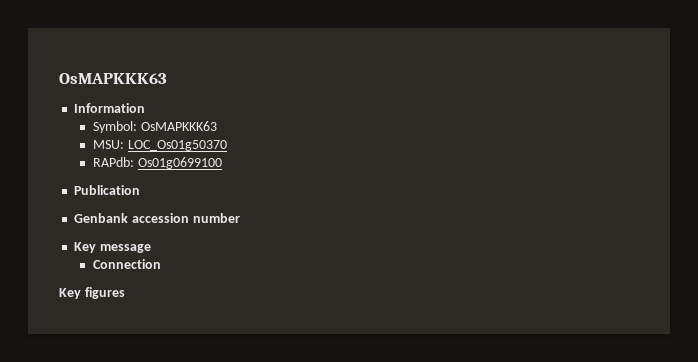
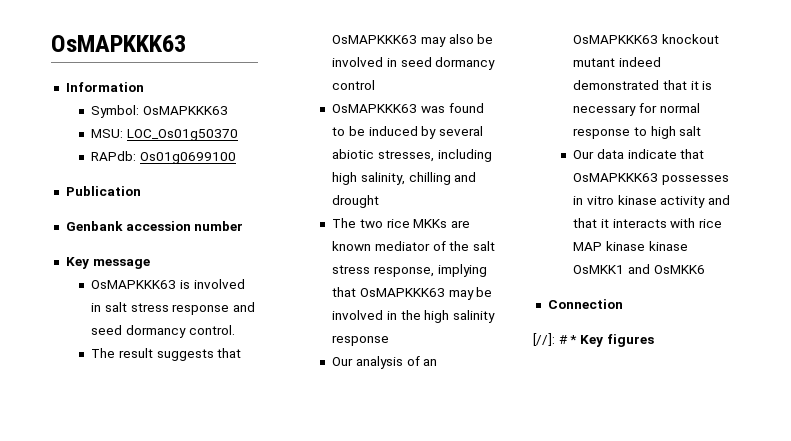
[92,259,161,269] Connection // -> [91,279,245,289] [91,302,255,315] [91,325,235,338] [91,348,242,361] [332,34,494,47] [332,57,496,70] [332,80,376,90] [332,103,484,113] [332,126,483,139] [332,149,492,162] [332,172,477,185] [332,195,380,208] [332,218,470,228] [332,241,495,251] [332,264,487,277] [332,287,493,300] [332,310,495,323] [332,335,390,346] [332,356,438,369] [573,34,719,44] [573,57,661,67] [573,80,713,90] [573,103,700,116] [573,126,702,139] [573,149,705,159] [573,173,729,185] [573,195,730,208] [573,218,722,228] [573,241,688,251] [573,264,705,274] [547,299,623,309] [533,333,578,346] OsMAPKKK63 is involved in salt stress response and seed dormancy control. // The result suggests that OsMAPKKK63 may also be involved in seed dormancy control // OsMAPKKK63 was found to be induced by several abiotic stresses, including high salinity, chilling and drought // The two rice MKKs are known mediator of the salt stress response, implying that OsMAPKKK63 may be involved in the high salinity response // Our analysis of an OsMAPKKK63 knockout mutant indeed demonstrated that it is necessary for normal response to high salt // Our data indicate that OsMAPKKK63 possesses in vitro kinase activity and that it interacts with rice MAP kinase kinase OsMKK1 and OsMKK6 // Connection // [//]: # *

